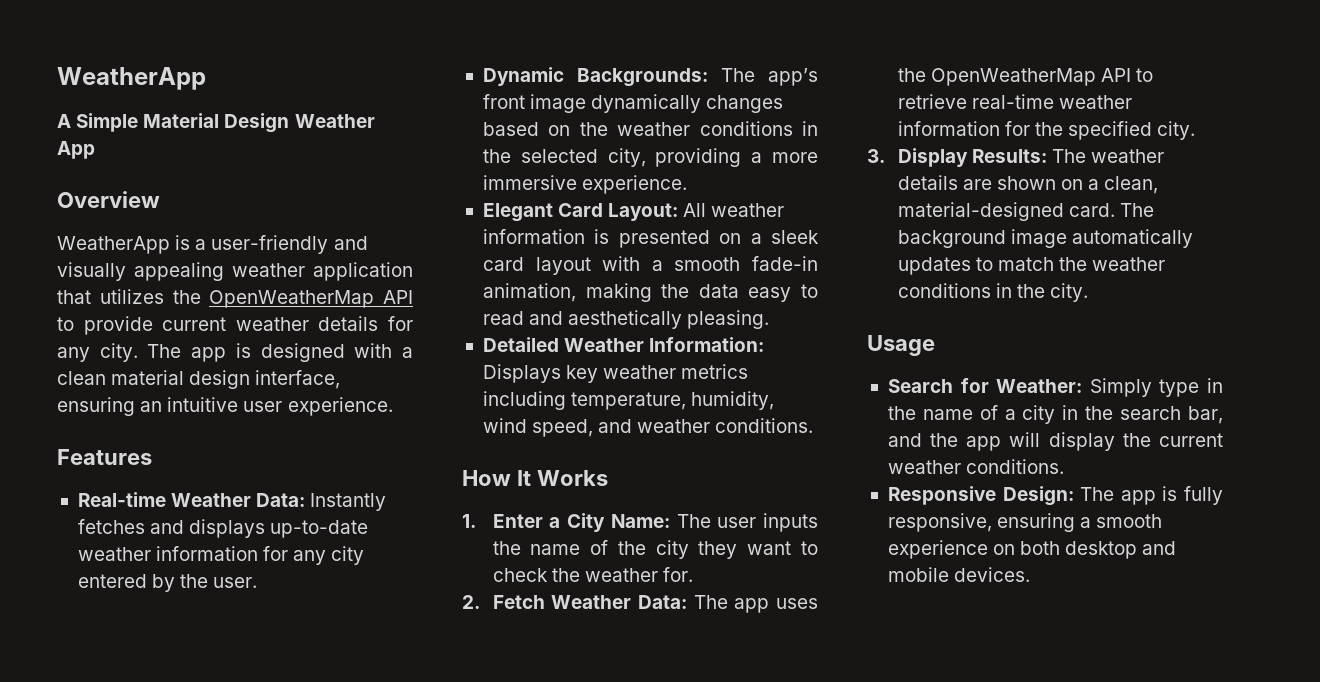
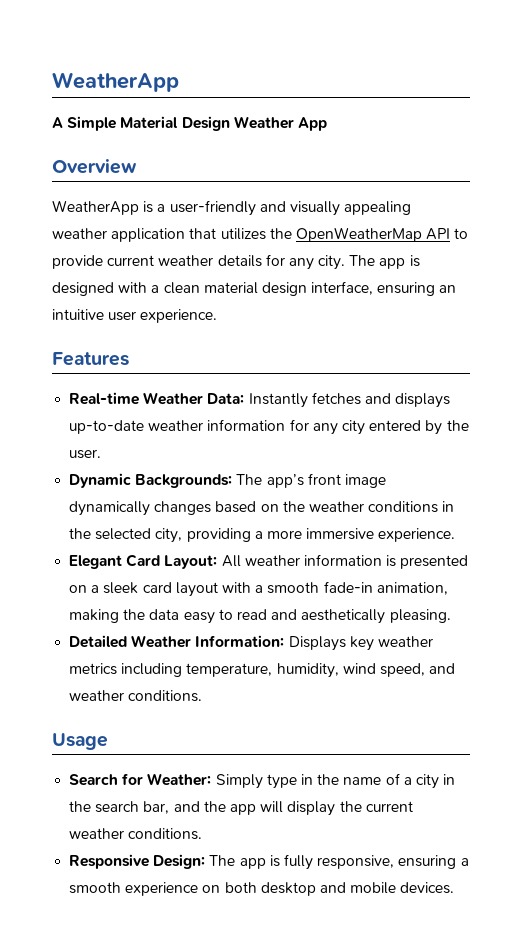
[462,470,608,486] [462,513,818,532] [492,540,818,559] [492,567,693,582] [462,595,818,613] [897,68,1153,86] [897,94,1132,109] [897,121,1196,140] [867,148,1164,167] [897,175,1159,194] [897,202,1154,221] [897,229,1193,248] [897,257,1166,275] [897,283,1088,302] // How It Works // 1. Enter a City Name: The user inputs the name of the city they want to check the weather for. // 2. Fetch Weather Data: The app uses the OpenWeatherMap API to retrieve real-time weather information for the specified city. // 3. Display Results: The weather details are shown on a clean, material-designed card. The background image automatically updates to match the weather conditions in the city. -> (203, 696) none

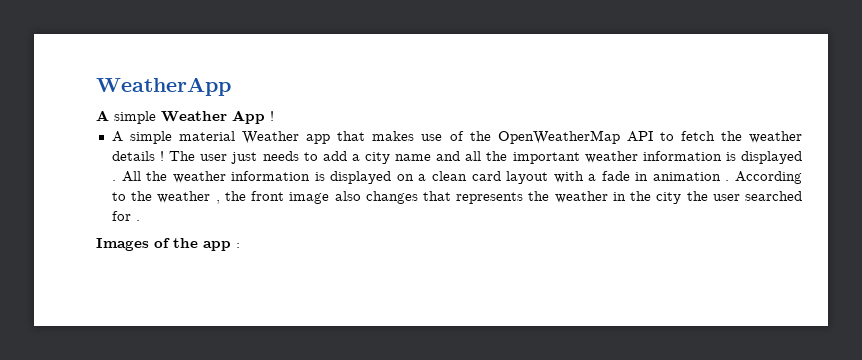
[67,116,230,131] Simple Material Design -> [114,111,156,124] simple
[52,159,137,174] [52,200,412,216] [52,227,469,242] [52,254,420,270] [52,281,457,296] [52,309,218,323] [52,352,129,366] [69,392,451,408] [69,419,469,435] [69,449,102,459] [69,473,386,488] [69,501,455,516] [69,528,456,543] [69,554,469,569] // Overview // WeatherApp is a user-friendly and visually appealing weather application that utilizes the OpenWeatherMap API to provide current weather details for any city. The app is designed with a clean material design interface, ensuring an intuitive user experience. // Features // Real-time Weather Data: Instantly fetches and displays up-to-date weather information for any city entered by the user. // Dynamic Backgrounds: The app’s front image dynamically changes based on the weather conditions in the selected city, providing a more immersive experience. // Elegant Card Layout: All weather information is presented -> [270,111,274,121] [111,130,803,144] [111,151,802,164] [111,171,392,184] ! // A simple material Weather app that makes use of the OpenWeatherMap API to fetch the weather details ! The user just needs to add a city name and all the important weather information is displayed . All the weather information is displayed
[103,582,139,594] sleek -> [431,171,467,181] clean
[267,581,448,595] [69,609,451,624] [69,635,433,651] [69,663,456,678] [69,690,203,702] [52,733,108,750] [69,773,456,789] [69,801,413,816] [69,828,203,840] [69,854,469,870] [69,882,455,896] smooth fade-in animation, making the data easy to read and aesthetically pleasing. // Detailed Weather Information: Displays key weather metrics including temperature, humidity, wind speed, and weather conditions. // Usage // Search for Weather: Simply type in the name of a city in the search bar, and the app will display the current weather conditions. // Responsive Design: The app is fully responsive, ensuring a smooth experience on both desktop and mobile devices. -> [601,171,802,184] [111,191,803,204] [111,211,140,221] [96,238,240,251] fade in animation . According to the weather , the front image also changes that represents the weather in the city the user searched for . // Images of the app :

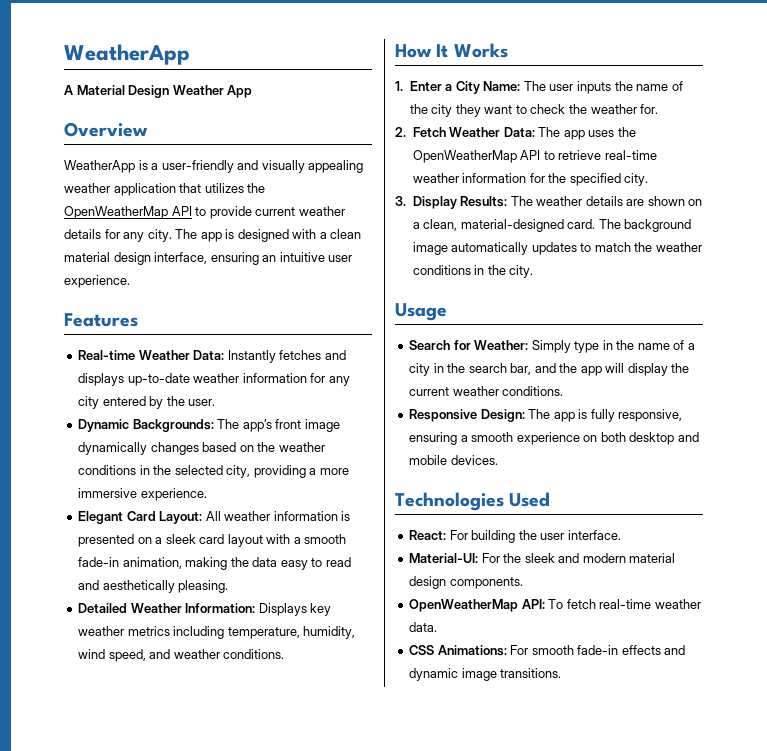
[114,111,156,124] simple -> [76,85,170,98] Material Design
[270,111,274,121] [111,130,803,144] [111,151,802,164] [111,171,467,184] ! // A simple material Weather app that makes use of the OpenWeatherMap API to fetch the weather details ! The user just needs to add a city name and all the important weather information is displayed . All the weather information is displayed on a clean -> [64,122,148,137] [64,160,364,173] [64,183,266,196] [64,206,345,219] [64,229,362,242] [64,252,353,265] [64,275,130,288] [64,313,138,327] [78,350,346,363] [78,373,350,386] [78,396,216,409] [78,419,340,432] [78,442,325,455] [78,465,349,478] [78,488,207,501] [78,511,351,524] [78,534,196,547] // Overview // WeatherApp is a user-friendly and visually appealing weather application that utilizes the OpenWeatherMap API to provide current weather details for any city. The app is designed with a clean material design interface, ensuring an intuitive user experience. // Features // Real-time Weather Data: Instantly fetches and displays up-to-date weather information for any city entered by the user. // Dynamic Backgrounds: The app’s front image dynamically changes based on the weather conditions in the selected city, providing a more immersive experience. // Elegant Card Layout: All weather information is presented on a sleek
[601,171,802,184] [111,191,803,204] [111,211,140,221] [96,238,240,251] fade in animation . According to the weather , the front image also changes that represents the weather in the city the user searched for . // Images of the app : -> [304,534,347,544] [78,557,351,570] [78,580,229,593] [78,603,332,616] [78,626,356,639] [78,649,285,662] [395,43,508,58] [395,81,683,94] [409,104,659,117] [395,127,636,140] [412,150,657,163] [412,173,649,186] [395,196,703,209] [412,219,692,232] [412,242,702,255] [412,265,534,278] [395,303,447,321] [409,340,695,353] [409,363,690,376] [409,386,564,396] [409,409,683,422] [409,432,699,445] [409,455,498,465] [395,492,551,511] [409,530,621,543] [409,553,676,563] [409,576,523,589] [409,599,701,612] [409,622,438,632] [409,645,686,656] [409,668,562,681] smooth fade-in animation, making the data easy to read and aesthetically pleasing. // Detailed Weather Information: Displays key weather metrics including temperature, humidity, wind speed, and weather conditions. // How It Works // 1. Enter a City Name: The user inputs the name of the city they want to check the weather for. // 2. Fetch Weather Data: The app uses the OpenWeatherMap API to retrieve real-time weather information for the specified city. // 3. Display Results: The weather details are shown on a clean, material-designed card. The background image automatically updates to match the weather conditions in the city. // Usage // Search for Weather: Simply type in the name of a city in the search bar, and the app will display the current weather conditions. // Responsive Design: The app is fully responsive, ensuring a smooth experience on both desktop and mobile devices. // Technologies Used // React: For building the user interface. // Material-UI: For the sleek and modern material design components. // OpenWeatherMap API: To fetch real-time weather data. // CSS Animations: For smooth fade-in effects and dynamic image transitions.

